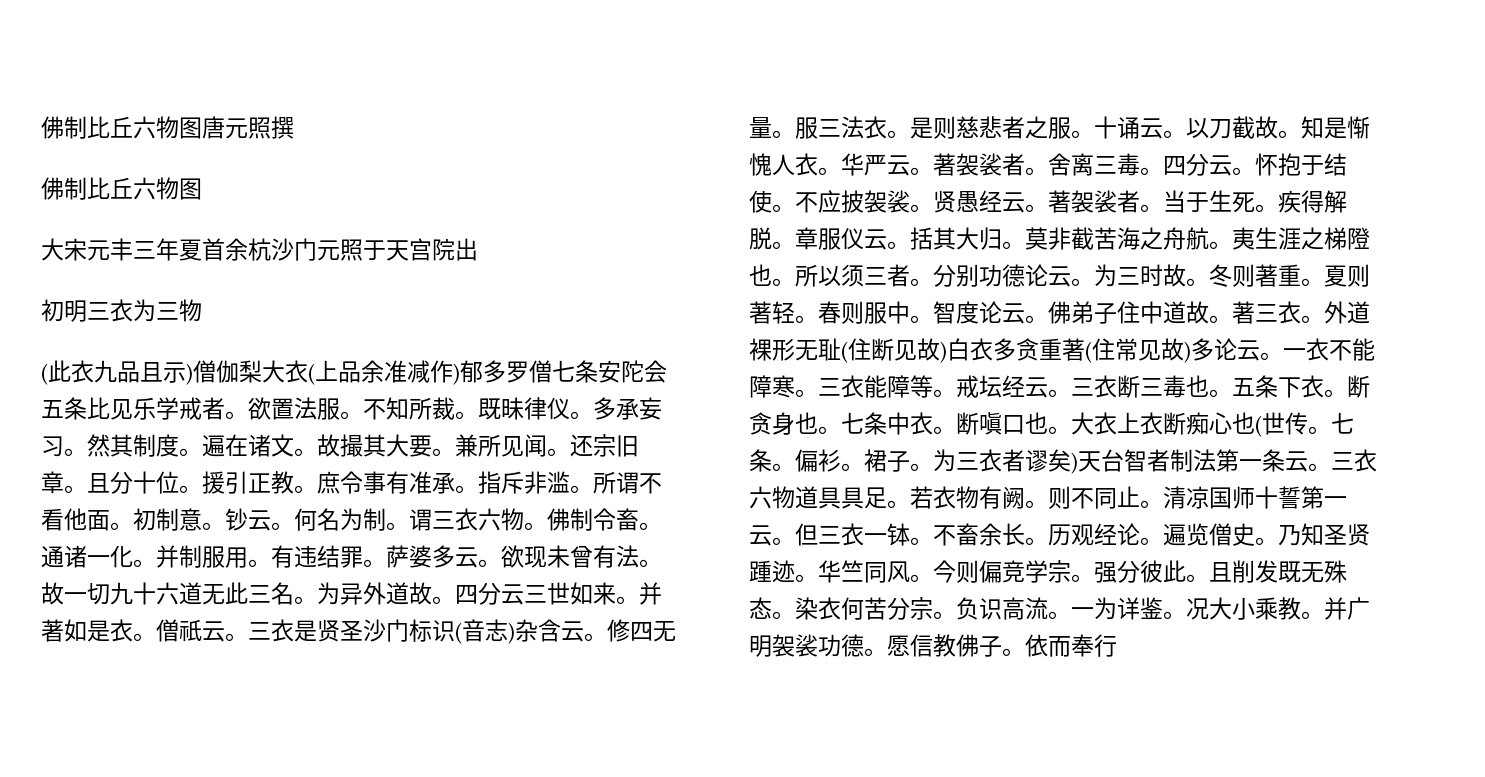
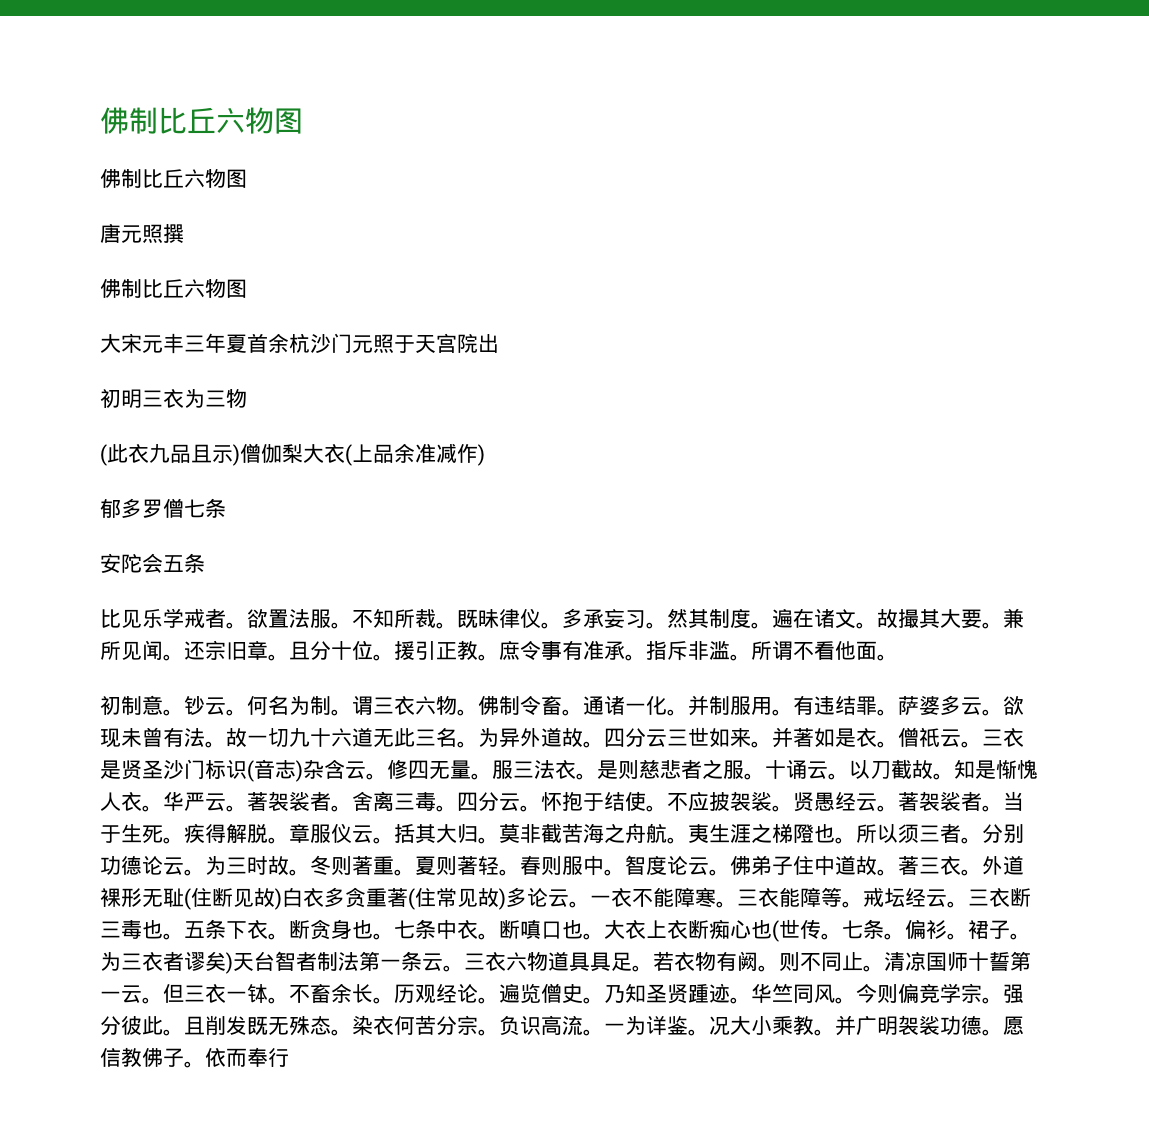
[41,116,202,139] 佛制比丘六物图 -> [100,107,303,134] [100,169,247,188] 佛制比丘六物图 // 佛制比丘六物图 //
(460, 374) none -> (485, 455) //
(598, 371) none -> (226, 508) //
(87, 408) none -> (205, 563) //
(133, 526) none -> (898, 657) //

